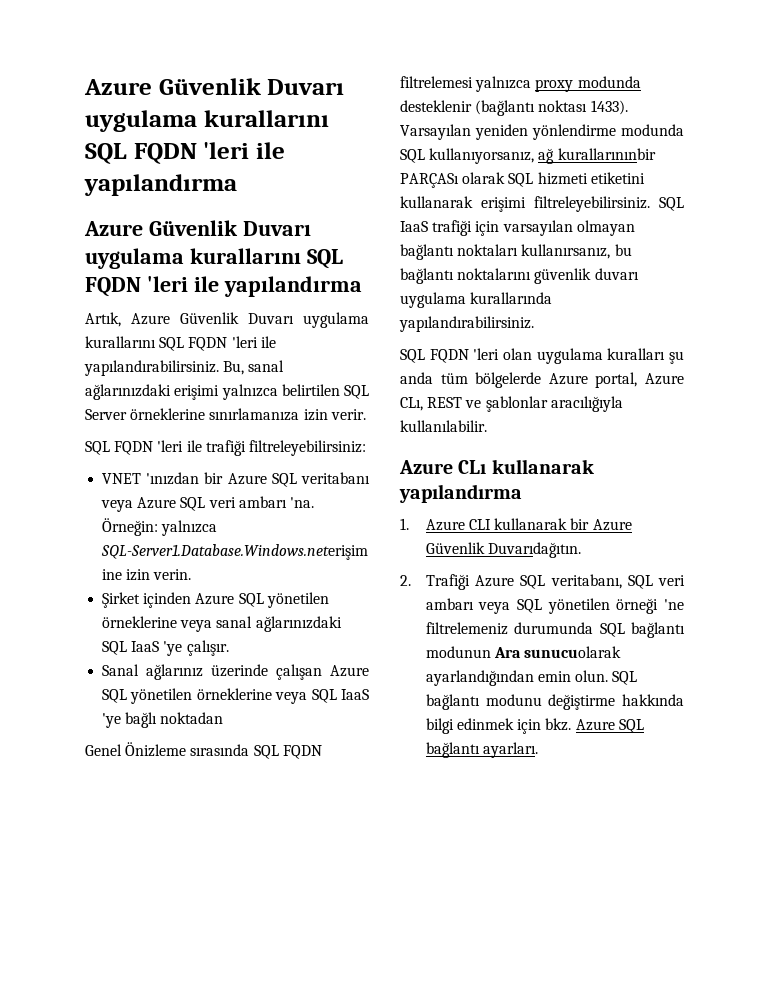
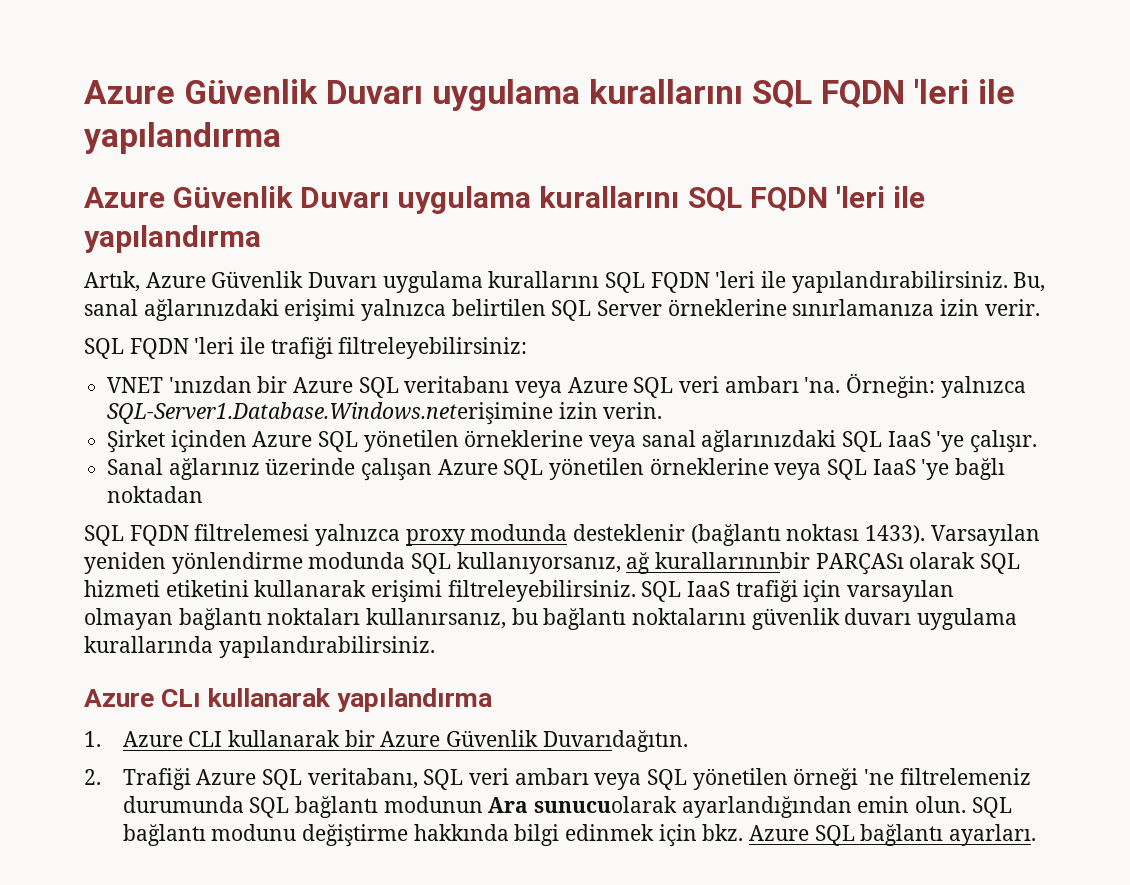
[85,742,250,757] Genel Önizleme sırasında -> (204, 494) none
[400,348,684,364] [400,372,684,388] [400,396,623,412] [400,420,487,432] // SQL FQDN 'leri olan uygulama kuralları şu anda tüm bölgelerde Azure portal, Azure CLı, REST ve şablonlar aracılığıyla kullanılabilir. -> (435, 647) none

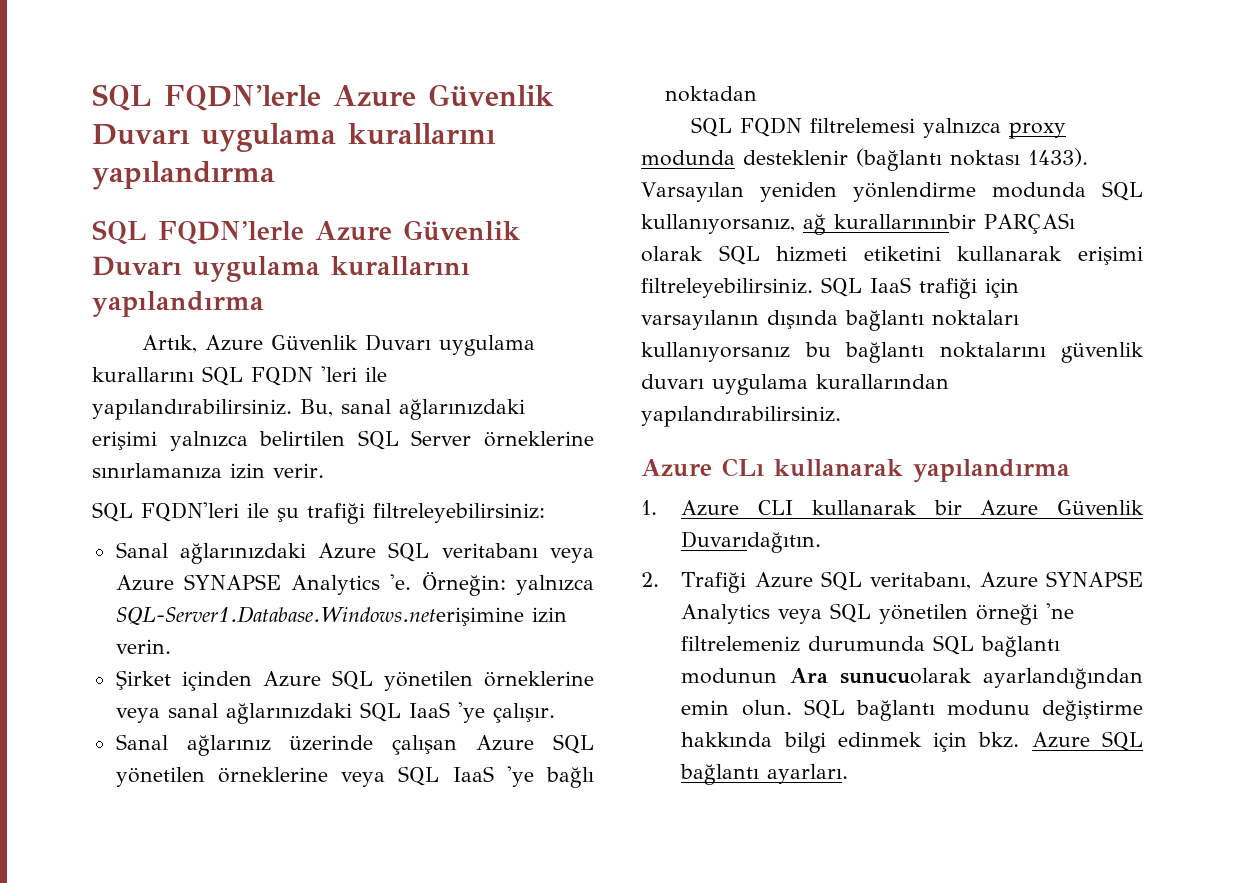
[84,79,1016,111] [84,122,281,154] [84,186,925,214] Azure Güvenlik Duvarı uygulama kurallarını SQL FQDN 'leri ile yapılandırma // Azure Güvenlik Duvarı uygulama kurallarını SQL FQDN 'leri ile -> [92,84,554,111] [92,123,496,152] [92,161,275,190] [92,220,520,245] [92,256,470,282] SQL FQDN’lerle Azure Güvenlik Duvarı uygulama kurallarını yapılandırma // SQL FQDN’lerle Azure Güvenlik Duvarı uygulama kurallarını
[129,337,266,359] FQDN 'leri ile -> [141,502,299,522] FQDN'leri ile şu
[107,376,288,393] VNET 'ınızdan bir -> [115,542,306,564] Sanal ağlarınızdaki
[633,376,841,398] SQL veri ambarı 'na. -> [183,574,412,595] SYNAPSE Analytics 'e.
[847,580,955,602] [84,608,173,630] varsayılan olmayan -> [641,310,838,330] varsayılanın dışında
[366,608,507,629] kullanırsanız, -> [641,342,790,362] kullanıyorsanız
[84,636,213,653] kurallarında -> [816,374,949,389] kurallarından
[423,768,589,790] SQL veri ambarı -> [979,571,1143,588] [681,604,771,624] Azure SYNAPSE Analytics

